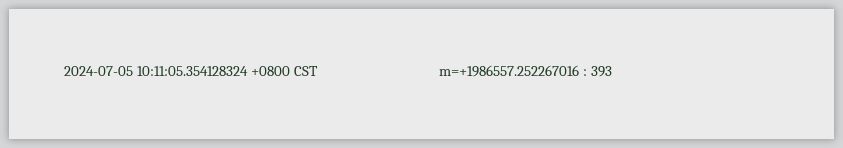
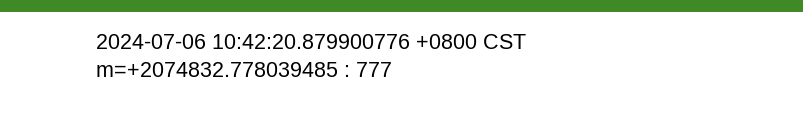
[64,65,612,77] 2024-07-05 10:11:05.354128324 +0800 CST m=+1986557.252267016 : 393 -> [96,34,526,49] [96,62,392,77] 2024-07-06 10:42:20.879900776 +0800 CST m=+2074832.778039485 : 777

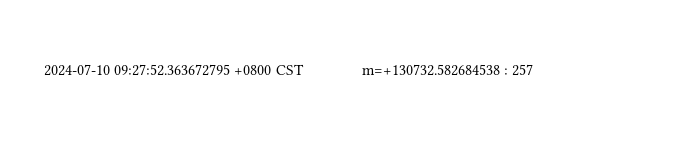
[96,34,526,49] [96,62,392,77] 2024-07-06 10:42:20.879900776 +0800 CST m=+2074832.778039485 : 777 -> [44,64,534,76] 2024-07-10 09:27:52.363672795 +0800 CST m=+130732.582684538 : 257

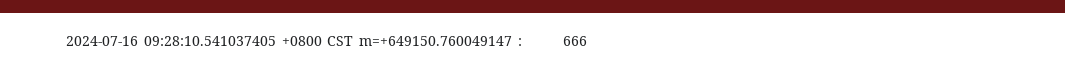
[44,64,534,76] 2024-07-10 09:27:52.363672795 +0800 CST m=+130732.582684538 : 257 -> [66,36,587,46] 2024-07-16 09:28:10.541037405 +0800 CST m=+649150.760049147 : 666

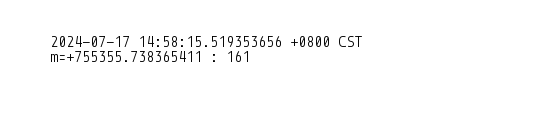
[66,36,587,46] 2024-07-16 09:28:10.541037405 +0800 CST m=+649150.760049147 : 666 -> [50,36,362,47] [50,51,250,62] 2024-07-17 14:58:15.519353656 +0800 CST m=+755355.738365411 : 161

